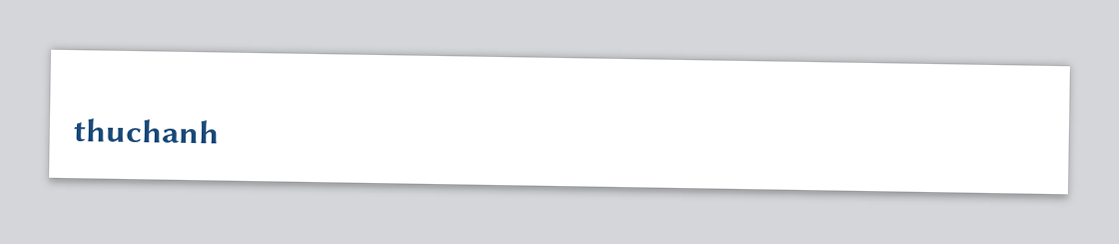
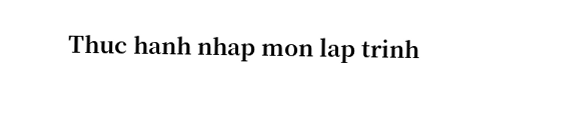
[73,118,219,144] thuchanh -> [68,34,421,64] Thuc hanh nhap mon lap trinh

